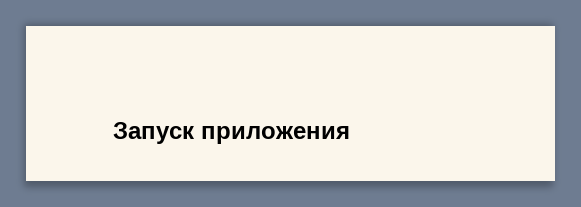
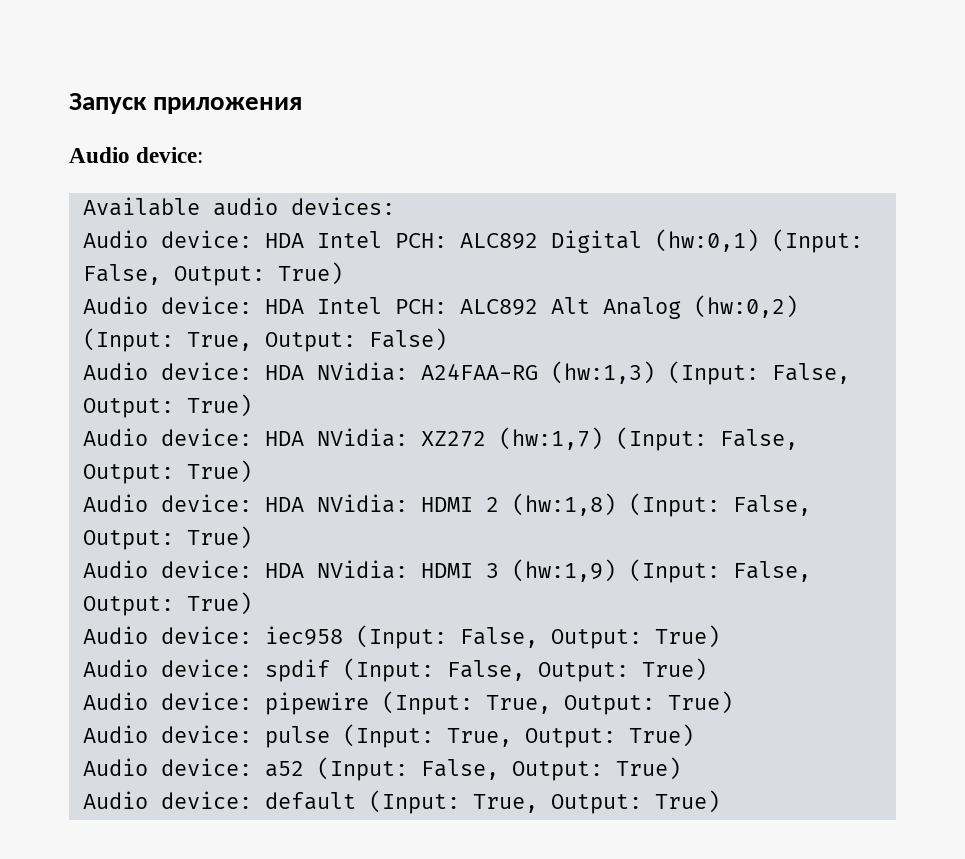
(350, 135) none -> [69,147,204,163] [82,197,395,216] [82,229,863,253] [82,262,343,286] [82,295,798,319] [82,328,447,352] [82,361,850,385] [82,394,252,418] [82,427,798,451] [82,460,252,484] [82,493,811,517] [82,526,252,550] [82,559,811,583] [82,592,252,616] [82,625,720,649] [82,658,707,682] [82,691,733,715] [82,724,694,748] [82,757,681,781] [82,790,720,814] // Audio device: // Available audio devices: // Audio device: HDA Intel PCH: ALC892 Digital (hw:0,1) (Input: False, Output: True) // Audio device: HDA Intel PCH: ALC892 Alt Analog (hw:0,2) (Input: True, Output: False) // Audio device: HDA NVidia: A24FAA-RG (hw:1,3) (Input: False, Output: True) // Audio device: HDA NVidia: XZ272 (hw:1,7) (Input: False, Output: True) // Audio device: HDA NVidia: HDMI 2 (hw:1,8) (Input: False, Output: True) // Audio device: HDA NVidia: HDMI 3 (hw:1,9) (Input: False, Output: True) // Audio device: iec958 (Input: False, Output: True) // Audio device: spdif (Input: False, Output: True) // Audio device: pipewire (Input: True, Output: True) // Audio device: pulse (Input: True, Output: True) // Audio device: a52 (Input: False, Output: True) // Audio device: default (Input: True, Output: True)

